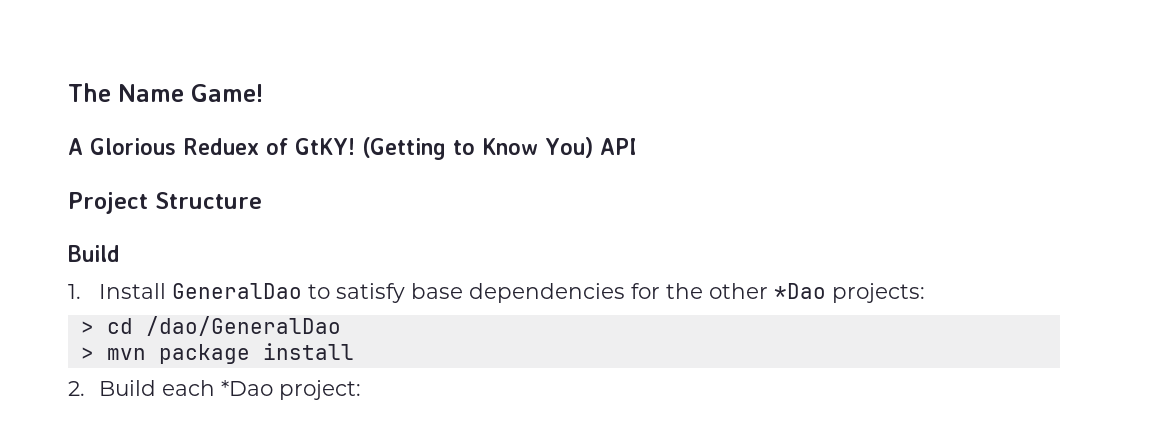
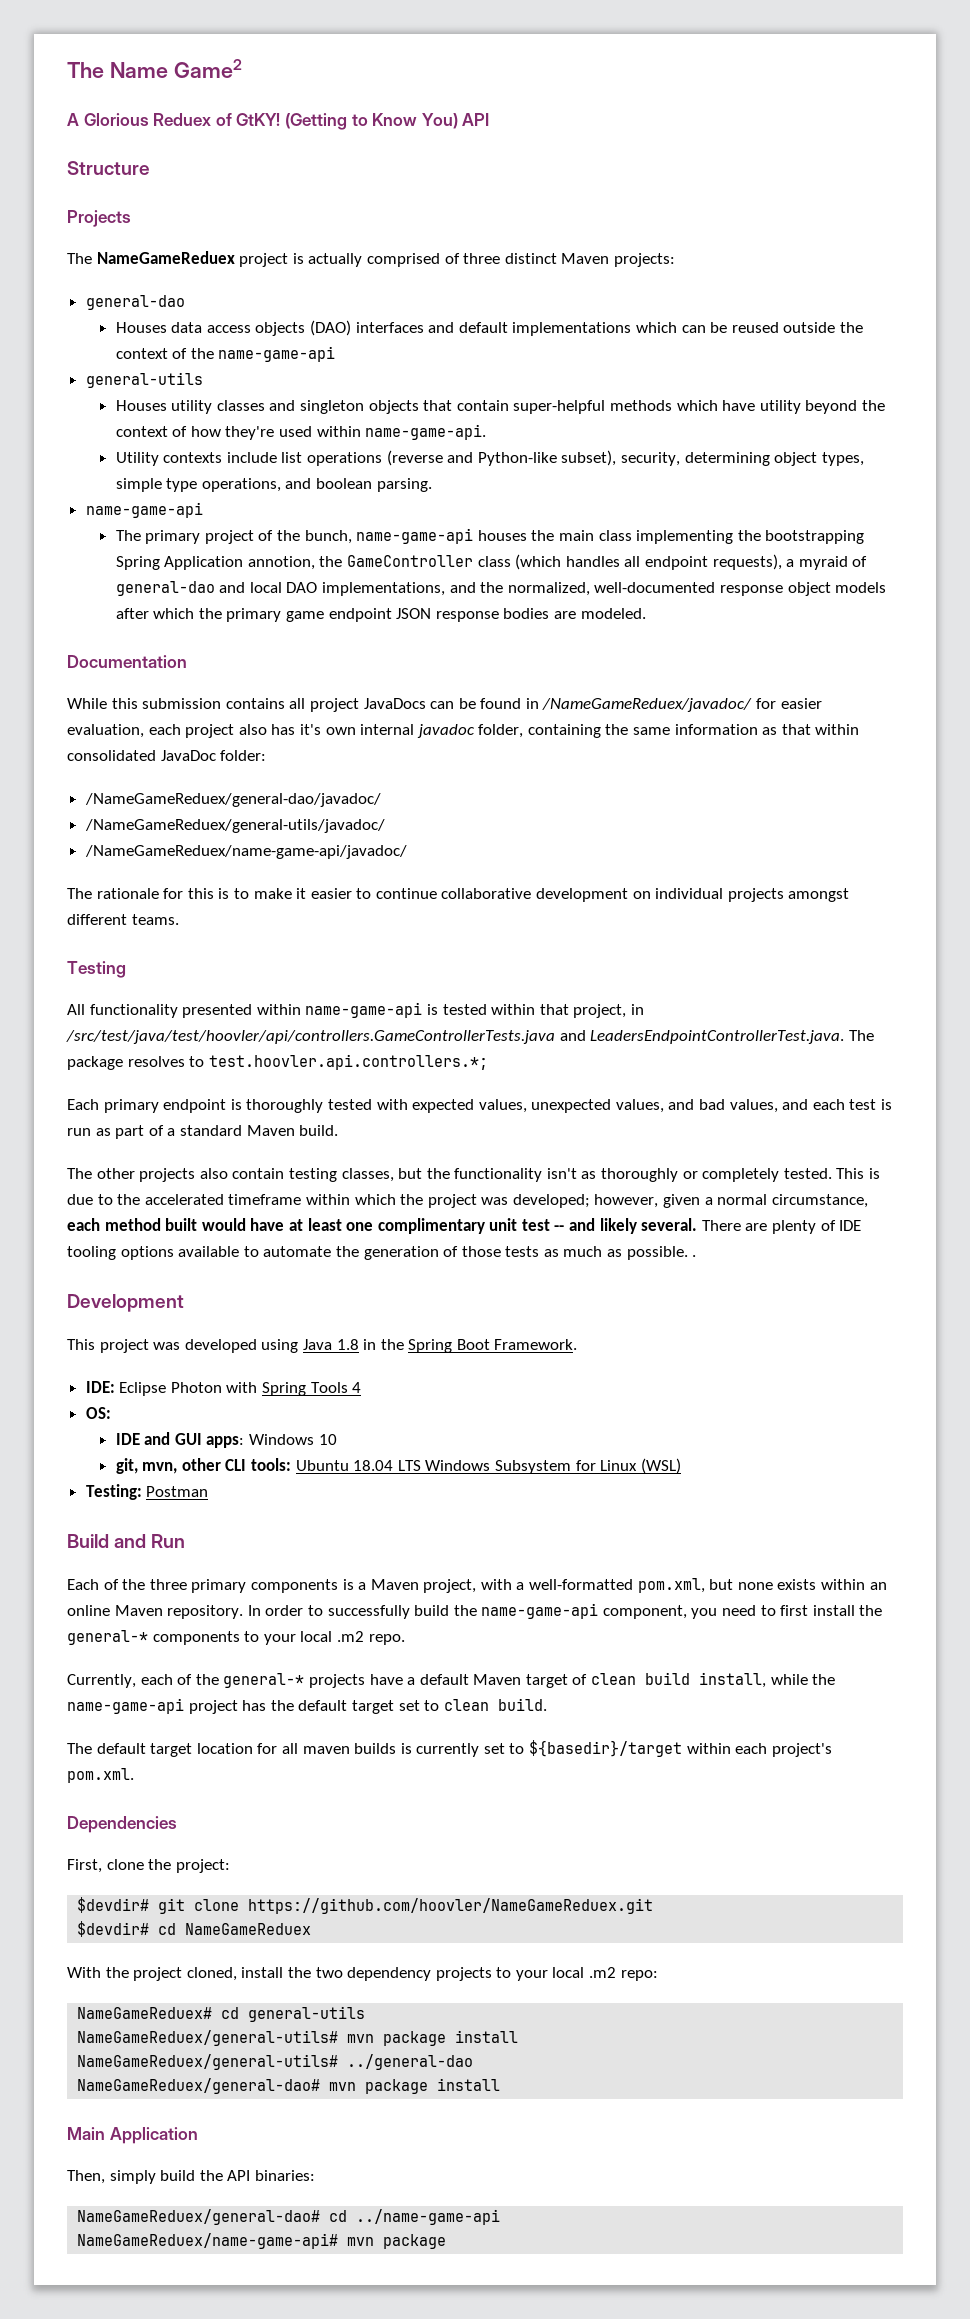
[191,84,263,102] Game! -> [173,59,242,78] Game2
[68,192,148,214] Project -> (490, 119) none
[68,245,120,262] [68,283,925,303] [80,316,341,336] [80,343,354,364] [68,380,361,400] Build // 1. Install GeneralDao to satisfy base dependencies for the other *Dao projects: // > cd /dao/GeneralDao // > mvn package install // 2. Build each *Dao project: -> [67,210,131,227] [67,251,675,267] [85,295,185,310] [115,320,863,336] [115,346,336,362] [85,372,203,388] [115,400,885,414] [115,424,487,440] [115,450,864,466] [115,478,432,492] [85,502,203,518] [115,528,865,544] [115,554,868,570] [115,581,887,596] [115,608,646,622] [67,655,187,668] [67,698,822,712] [67,724,860,738] [67,750,267,761] [84,793,381,807] [84,819,385,833] [84,845,407,859] [67,888,850,902] [67,914,179,925] [67,961,126,978] [67,1002,644,1018] [66,1030,874,1044] [67,1054,488,1070] [67,1099,893,1113] [67,1125,339,1139] [67,1168,881,1182] [67,1194,868,1208] [67,1218,862,1234] [67,1246,697,1260] [67,1294,184,1312] [67,1339,578,1353] [85,1381,362,1396] [85,1407,111,1419] [115,1432,337,1448] [115,1458,681,1474] [85,1484,209,1500] [67,1534,186,1548] [67,1578,887,1593] [67,1603,883,1619] [67,1630,405,1645] [67,1672,836,1688] [67,1698,547,1714] [67,1740,832,1757] [67,1768,134,1783] [67,1816,177,1833] [67,1859,230,1873] [77,1897,654,1914] [77,1921,312,1937] [67,1967,658,1981] [77,2006,366,2022] [77,2030,519,2046] [77,2054,474,2070] [77,2078,501,2094] [67,2127,198,2144] [67,2170,315,2184] [77,2209,501,2225] [77,2233,447,2249] Projects // The NameGameReduex project is actually comprised of three distinct Maven projects: // general-dao // Houses data access objects (DAO) interfaces and default implementations which can be reused outside the context of the name-game-api // general-utils // Houses utility classes and singleton objects that contain super-helpful methods which have utility beyond the context of how they're used within name-game-api. // Utility contexts include list operations (reverse and Python-like subset), security, determining object types, simple type operations, and boolean parsing. // name-game-api // The primary project of the bunch, name-game-api houses the main class implementing the bootstrapping Spring Application annotion, the GameController class (which handles all endpoint requests), a myraid of general-dao and local DAO implementations, and the normalized, well-documented response object models after which the primary game endpoint JSON response bodies are modeled. // Documentation // While this submission contains all project JavaDocs can be found in /NameGameReduex/javadoc/ for easier evaluation, each project also has it's own internal javadoc folder, containing the same information as that within consolidated JavaDoc folder: // /NameGameReduex/general-dao/javadoc/ // /NameGameReduex/general-utils/javadoc/ // /NameGameReduex/name-game-api/javadoc/ // The rationale for this is to make it easier to continue collaborative development on individual projects amongst different teams. // Testing // All functionality presented within name-game-api is tested within that project, in /src/test/java/test/hoovler/api/controllers.GameControllerTests.java and LeadersEndpointControllerTest.java. The package resolves to test.hoovler.api.controllers.*; // Each primary endpoint is thoroughly tested with expected values, unexpected values, and bad values, and each test is run as part of a standard Maven build. // The other projects also contain testing classes, but the functionality isn't as thoroughly or completely tested. This is due to the accelerated timeframe within which the project was developed; however, given a normal circumstance, each method built would have at least one complimentary unit test -- and likely several. There are plenty of IDE tooling options available to automate the generation of those tests as much as possible. . // Development // This project was developed using Java 1.8 in the Spring Boot Framework. // IDE: Eclipse Photon with Spring Tools 4 // OS: // IDE and GUI apps: Windows 10 // git, mvn, other CLI tools: Ubuntu 18.04 LTS Windows Subsystem for Linux (WSL) // Testing: Postman // Build and Run // Each of the three primary components is a Maven project, with a well-formatted pom.xml, but none exists within an online Maven repository. In order to successfully build the name-game-api component, you need to first install the general-* components to your local .m2 repo. // Currently, each of the general-* projects have a default Maven target of clean build install, while the name-game-api project has the default target set to clean build. // The default target location for all maven builds is currently set to ${basedir}/target within each project's pom.xml. // Dependencies // First, clone the project: // $devdir# git clone https://github.com/hoovler/NameGameReduex.git // $devdir# cd NameGameReduex // With the project cloned, install the two dependency projects to your local .m2 repo: // NameGameReduex# cd general-utils // NameGameReduex/general-utils# mvn package install // NameGameReduex/general-utils# ../general-dao // NameGameReduex/general-dao# mvn package install // Main Application // Then, simply build the API binaries: // NameGameReduex/general-dao# cd ../name-game-api // NameGameReduex/name-game-api# mvn package

